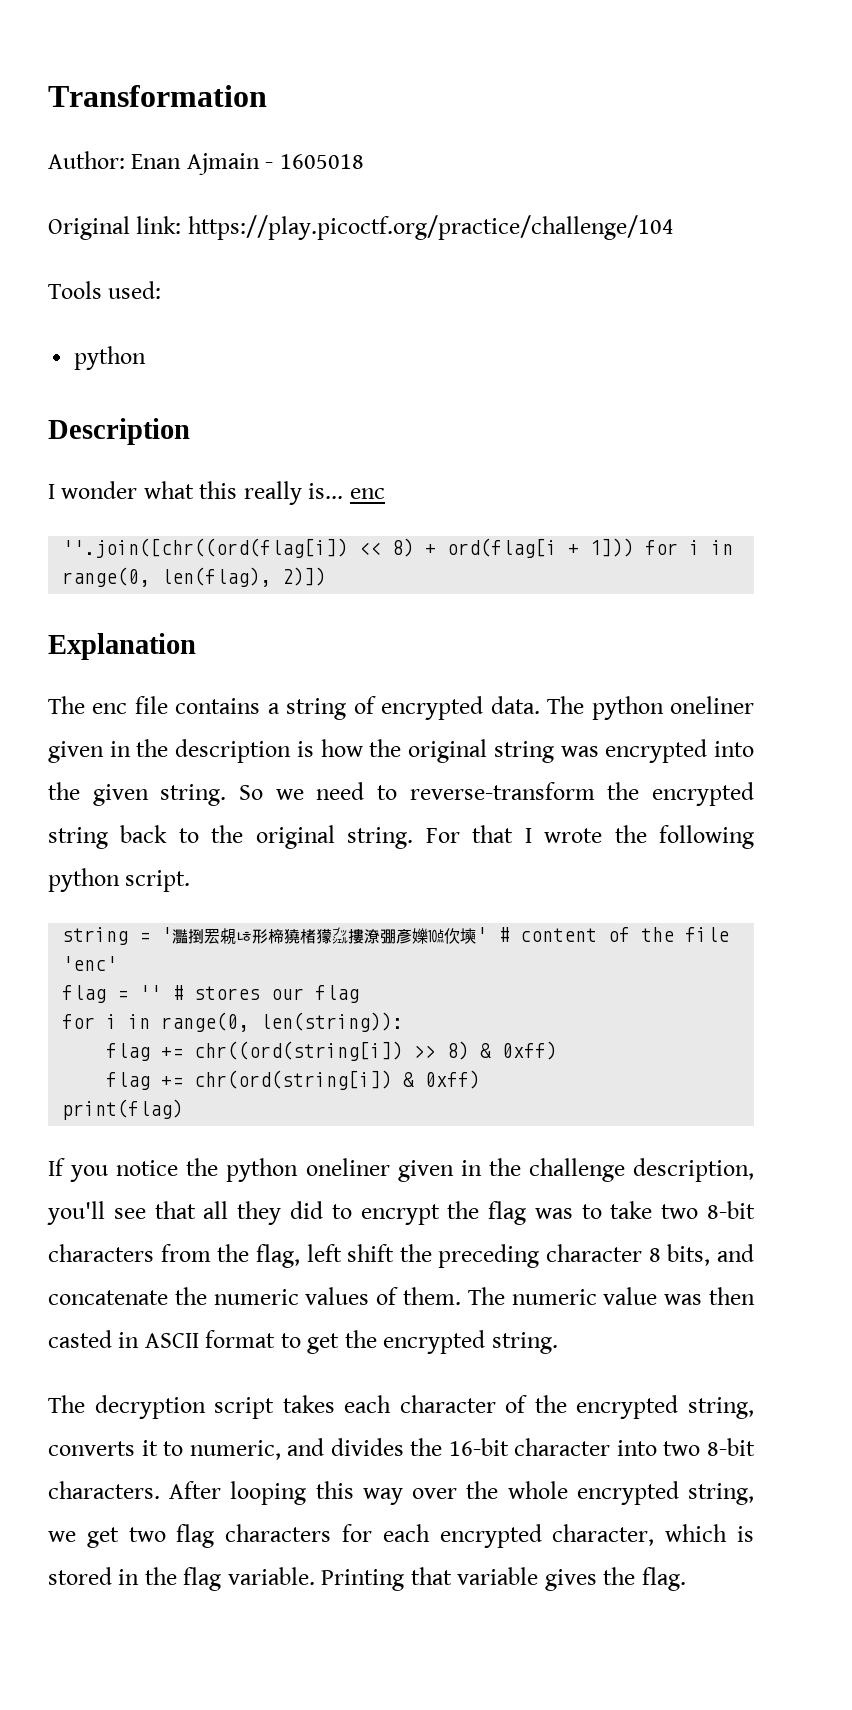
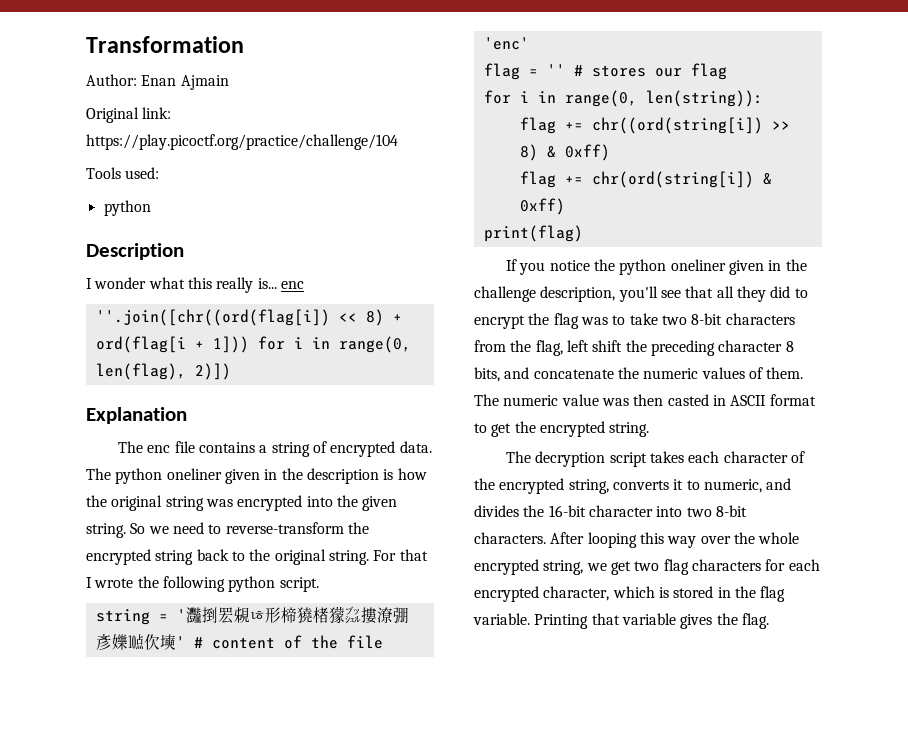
[265,154,364,169] - 1605018 -> (229, 82) none

